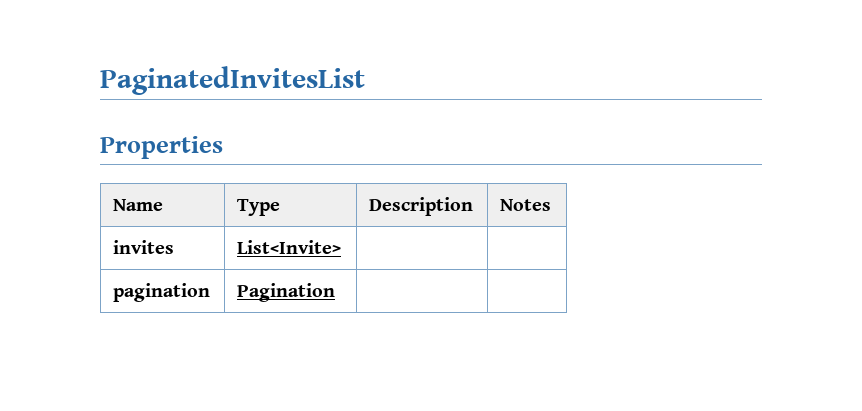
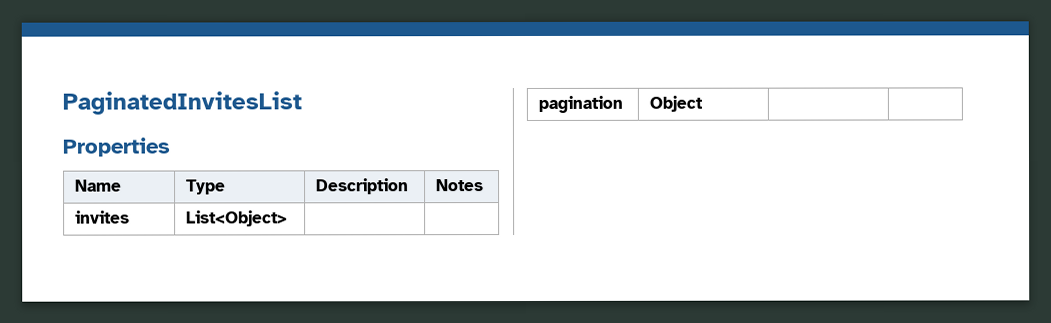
[237,240,342,254] List<Invite> -> [185,210,288,227] List<Object>
[237,283,336,302] Pagination -> [648,95,703,112] Object

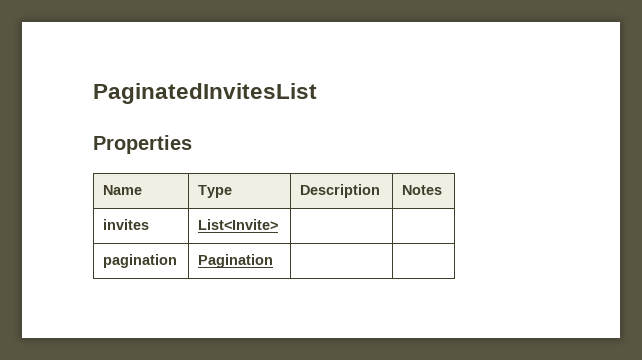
[185,210,288,227] List<Object> -> [198,219,279,230] List<Invite>
[648,95,703,112] Object -> [198,254,274,268] Pagination

